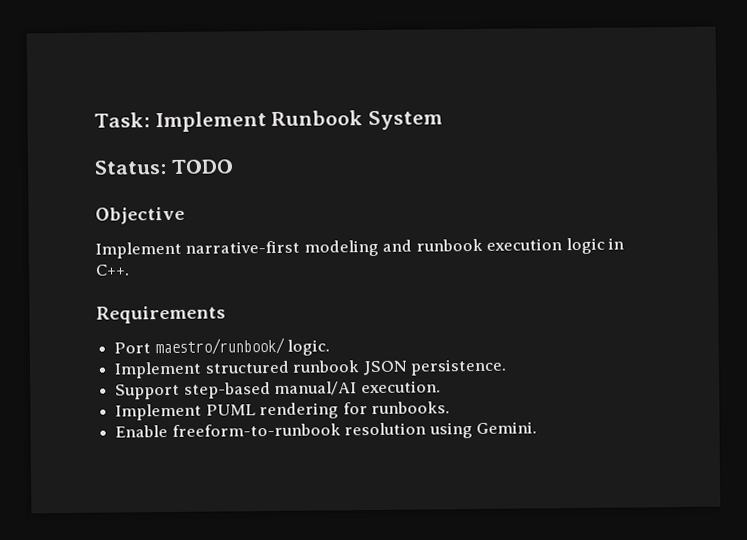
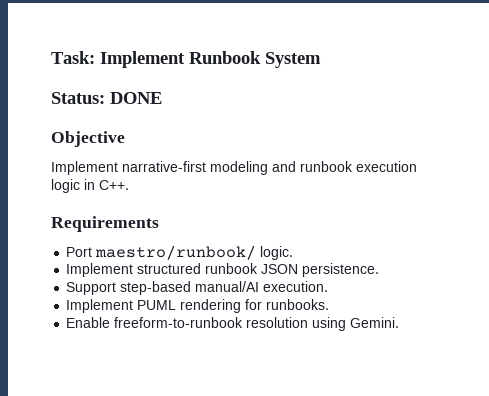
[170,159,234,174] TODO -> [110,92,162,104] DONE

